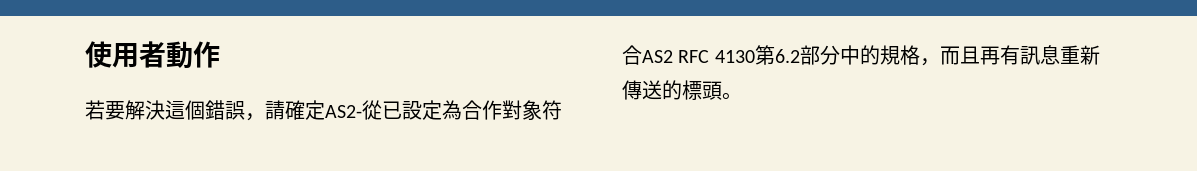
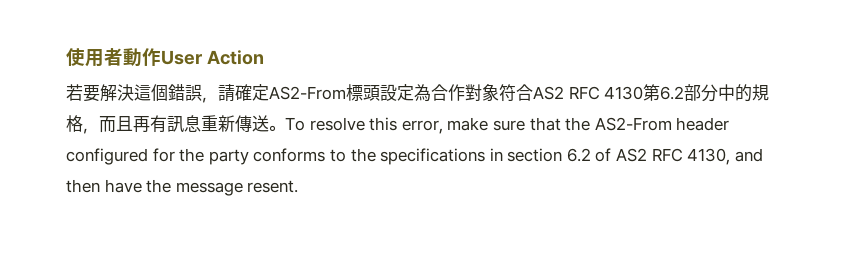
(220, 54) none -> [161,50,264,65] User Action
[325,100,402,120] AS2-從已 -> [269,84,380,101] AS2-From標頭
[662,80,742,100] 的標頭。 -> [269,117,730,134] [66,148,763,165] [66,179,299,196] 。To resolve this error, make sure that the AS2-From header configured for the party conforms to the specifications in section 6.2 of AS2 RFC 4130, and then have the message resent.

